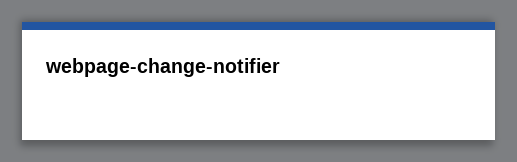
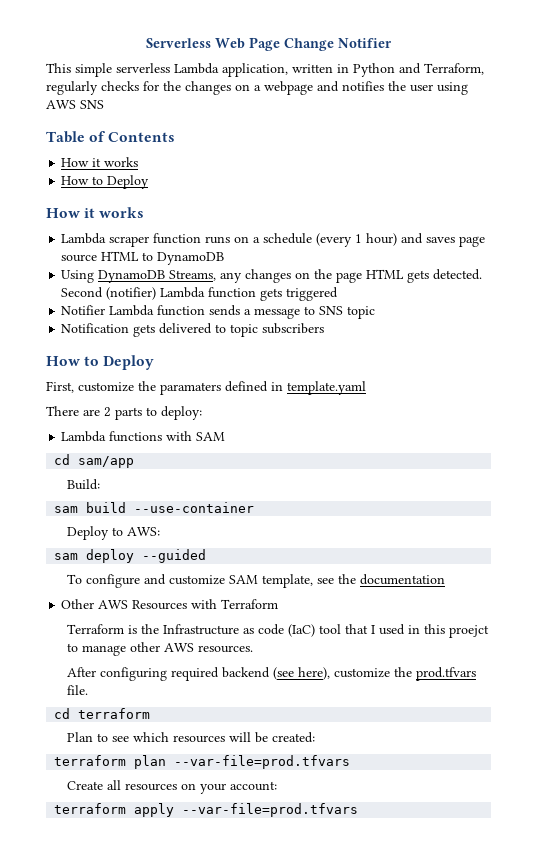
[45,58,280,77] webpage-change-notifier -> [146,37,392,51] [46,63,484,77] [46,81,468,95] [46,100,104,109] [46,131,176,143] [61,157,139,167] [61,175,150,189] [46,207,145,218] [61,233,486,247] [61,251,225,265] [61,269,483,283] [61,287,339,301] [61,305,376,319] [61,323,325,337] [46,355,155,370] [46,381,366,395] [46,406,202,420] [61,431,226,442] [54,454,135,468] [67,479,101,490] [54,502,255,513] [67,526,161,540] [54,549,207,563] [67,574,446,588] [61,599,279,610] [67,624,490,638] [67,642,254,656] [67,667,477,681] [67,685,89,695] [54,708,151,719] [67,732,316,743] [54,755,351,769] [67,780,278,794] [54,803,359,817] Serverless Web Page Change Notifier // This simple serverless Lambda application, written in Python and Terraform, regularly checks for the changes on a webpage and notifies the user using AWS SNS // Table of Contents // How it works // How to Deploy // How it works // Lambda scraper function runs on a schedule (every 1 hour) and saves page source HTML to DynamoDB // Using DynamoDB Streams, any changes on the page HTML gets detected. Second (notifier) Lambda function gets triggered // Notifier Lambda function sends a message to SNS topic // Notification gets delivered to topic subscribers // How to Deploy // First, customize the paramaters defined in template.yaml // There are 2 parts to deploy: // Lambda functions with SAM // cd sam/app // Build: // sam build --use-container // Deploy to AWS: // sam deploy --guided // To configure and customize SAM template, see the documentation // Other AWS Resources with Terraform // Terraform is the Infrastructure as code (IaC) tool that I used in this proejct to manage other AWS resources. // After configuring required backend (see here), customize the prod.tfvars file. // cd terraform // Plan to see which resources will be created: // terraform plan --var-file=prod.tfvars // Create all resources on your account: // terraform apply --var-file=prod.tfvars

